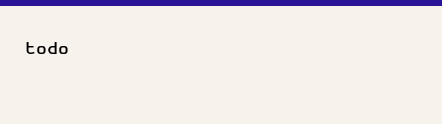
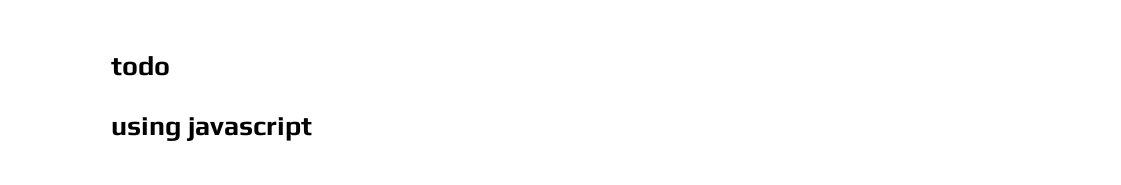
(69, 48) none -> [111,117,313,141] // using javascript

